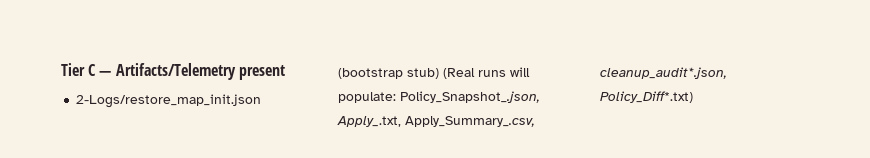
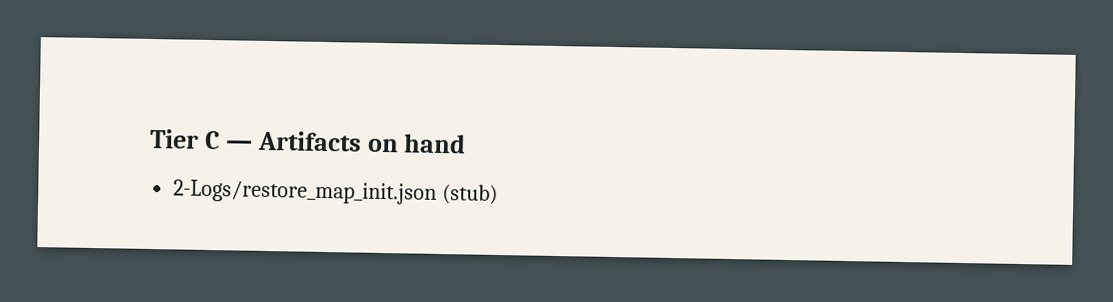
[115,63,285,80] [76,94,262,108] [338,67,531,79] [338,91,541,103] [337,116,536,127] [600,67,728,79] [600,91,694,103] Artifacts/Telemetry present // 2-Logs/restore_map_init.json (bootstrap stub) (Real runs will populate: Policy_Snapshot_.json, Apply_.txt, Apply_Summary_.csv, cleanup_audit*.json, Policy_Diff*.txt) -> [256,130,467,154] [173,179,499,205] Artifacts on hand // 2-Logs/restore_map_init.json (stub)

